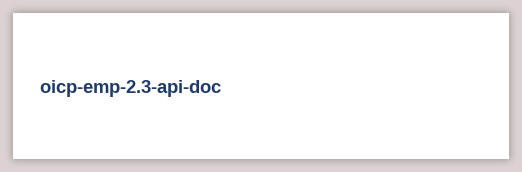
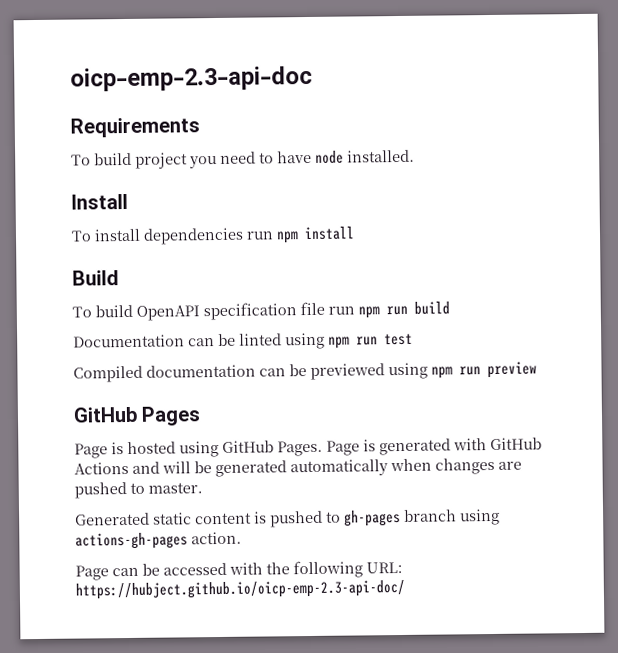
(221, 88) none -> [70,117,200,138] [71,149,415,169] [71,193,128,210] [71,226,355,245] [72,270,119,286] [72,301,450,321] [73,332,413,350] [73,361,537,383] [73,406,202,426] [74,437,542,459] [74,457,522,478] [74,482,203,499] [75,508,500,528] [75,531,242,550] [75,560,403,581] [75,579,405,600] // Requirements // To build project you need to have node installed. // Install // To install dependencies run npm install // Build // To build OpenAPI specification file run npm run build // Documentation can be linted using npm run test // Compiled documentation can be previewed using npm run preview // GitHub Pages // Page is hosted using GitHub Pages. Page is generated with GitHub Actions and will be generated automatically when changes are pushed to master. // Generated static content is pushed to gh-pages branch using actions-gh-pages action. // Page can be accessed with the following URL: https://hubject.github.io/oicp-emp-2.3-api-doc/

